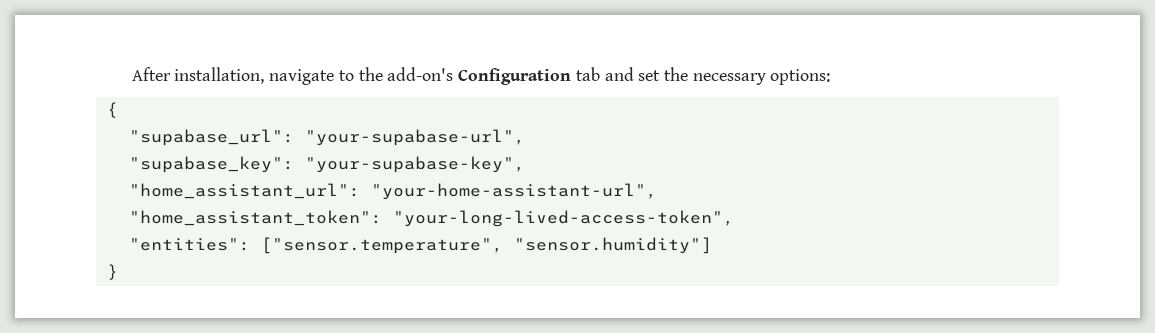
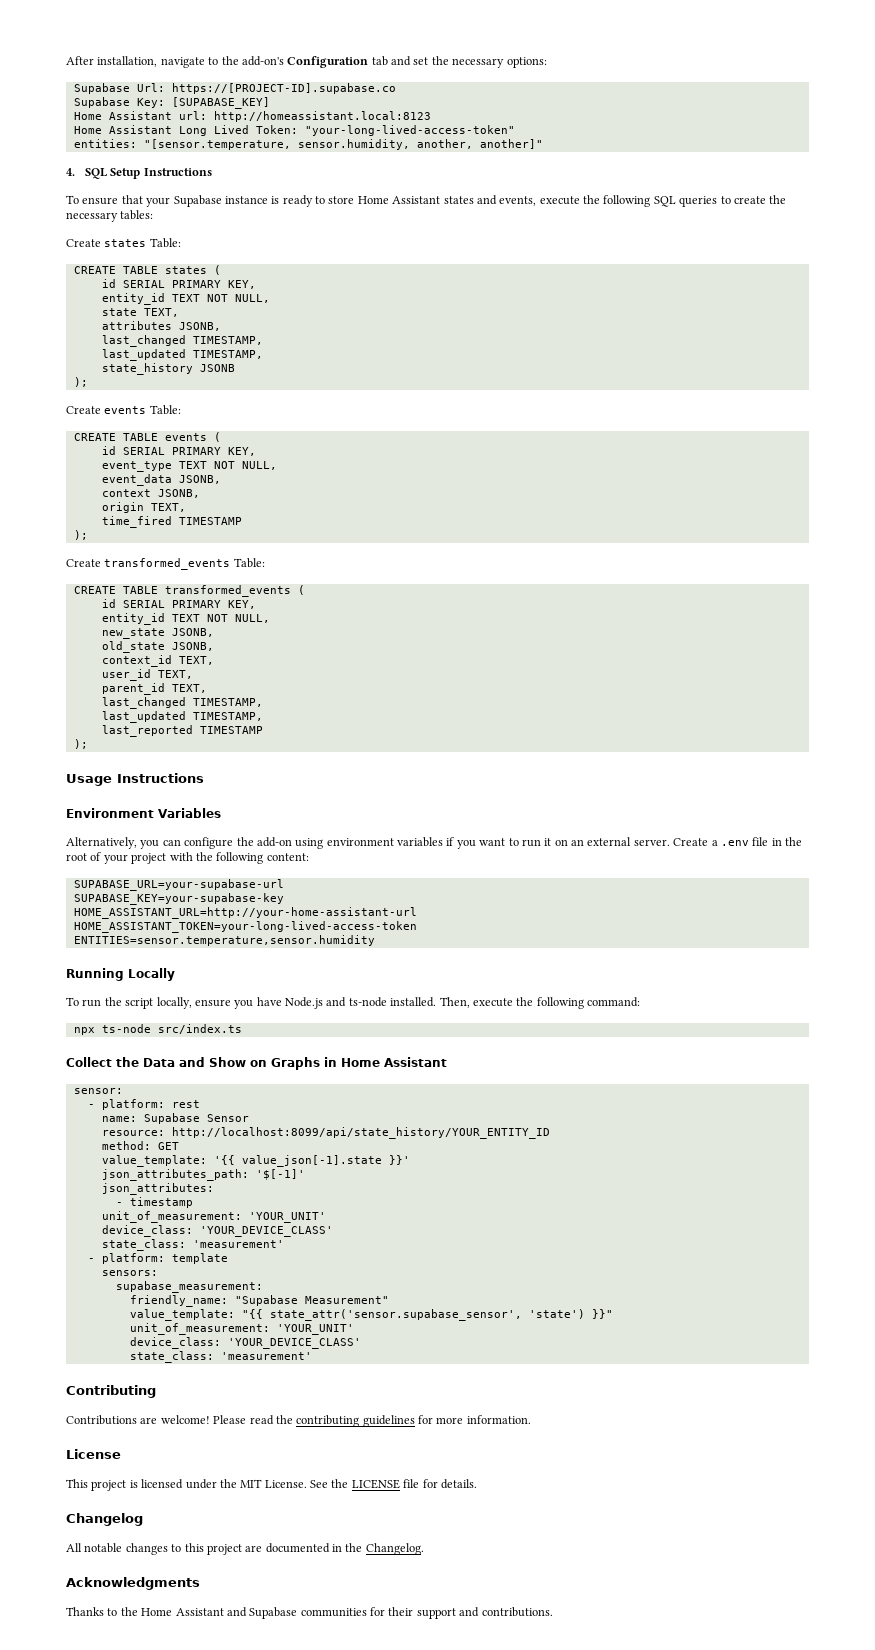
[106,102,118,118] [128,129,525,146] [128,156,525,173] [128,183,657,200] [128,210,734,227] [128,237,712,254] [106,264,118,280] { // "supabase_url": "your-supabase-url", // "supabase_key": "your-supabase-key", // "home_assistant_url": "your-home-assistant-url", // "home_assistant_token": "your-long-lived-access-token", // "entities": ["sensor.temperature", "sensor.humidity"] // } -> [73,83,396,94] [73,97,270,109] [73,111,431,122] [73,125,515,136] [73,139,543,150] [66,168,212,179] [66,195,787,207] [66,210,154,222] [66,238,181,248] [73,265,221,275] [101,279,256,289] [101,293,270,305] [101,308,179,317] [101,321,221,331] [101,335,263,347] [101,349,263,361] [101,363,235,375] [73,377,88,387] [66,405,181,415] [73,432,221,442] [101,446,256,456] [101,461,277,472] [101,474,221,486] [101,489,200,498] [101,502,186,513] [101,516,242,528] [73,530,88,540] [66,558,265,570] [73,585,305,597] [101,599,256,609] [101,613,270,625] [101,628,214,639] [101,641,214,653] [101,655,214,667] [101,669,193,681] [101,683,207,695] [101,697,263,709] [101,711,263,723] [101,725,263,737] [73,739,88,749] [66,773,204,786] [66,808,221,818] [66,837,802,849] [66,852,309,864] [73,879,284,891] [73,893,284,905] [73,907,417,919] [73,921,417,933] [73,935,375,946] [66,968,175,981] [66,997,640,1009] [73,1024,242,1035] [66,1057,447,1070] [73,1088,123,1094] [87,1099,200,1110] [101,1113,249,1124] [101,1127,550,1139] [101,1141,179,1150] [101,1155,410,1167] [101,1169,305,1181] [101,1183,214,1195] [115,1197,193,1208] [101,1211,326,1223] [101,1225,333,1237] [101,1239,284,1251] [87,1253,228,1264] [101,1270,158,1276] [115,1281,263,1293] [129,1295,389,1307] [129,1309,613,1321] [129,1323,354,1335] [129,1337,361,1349] [129,1351,312,1363] [66,1385,156,1398] [66,1415,531,1427] [66,1449,121,1459] [66,1479,477,1491] [66,1513,143,1526] [66,1543,424,1555] [66,1577,200,1590] [66,1607,553,1619] Supabase Url: https://[PROJECT-ID].supabase.co // Supabase Key: [SUPABASE_KEY] // Home Assistant url: http://homeassistant.local:8123 // Home Assistant Long Lived Token: "your-long-lived-access-token" // entities: "[sensor.temperature, sensor.humidity, another, another]" // 4. SQL Setup Instructions // To ensure that your Supabase instance is ready to store Home Assistant states and events, execute the following SQL queries to create the necessary tables: // Create states Table: // CREATE TABLE states ( // id SERIAL PRIMARY KEY, // entity_id TEXT NOT NULL, // state TEXT, // attributes JSONB, // last_changed TIMESTAMP, // last_updated TIMESTAMP, // state_history JSONB // ); // Create events Table: // CREATE TABLE events ( // id SERIAL PRIMARY KEY, // event_type TEXT NOT NULL, // event_data JSONB, // context JSONB, // origin TEXT, // time_fired TIMESTAMP // ); // Create transformed_events Table: // CREATE TABLE transformed_events ( // id SERIAL PRIMARY KEY, // entity_id TEXT NOT NULL, // new_state JSONB, // old_state JSONB, // context_id TEXT, // user_id TEXT, // parent_id TEXT, // last_changed TIMESTAMP, // last_updated TIMESTAMP, // last_reported TIMESTAMP // ); // Usage Instructions // Environment Variables // Alternatively, you can configure the add-on using environment variables if you want to run it on an external server. Create a .env file in the root of your project with the following content: // SUPABASE_URL=your-supabase-url // SUPABASE_KEY=your-supabase-key // HOME_ASSISTANT_URL=http://your-home-assistant-url // HOME_ASSISTANT_TOKEN=your-long-lived-access-token // ENTITIES=sensor.temperature,sensor.humidity // Running Locally // To run the script locally, ensure you have Node.js and ts-node installed. Then, execute the following command: // npx ts-node src/index.ts // Collect the Data and Show on Graphs in Home Assistant // sensor: // - platform: rest // name: Supabase Sensor // resource: http://localhost:8099/api/state_history/YOUR_ENTITY_ID // method: GET // value_template: '{{ value_json[-1].state }}' // json_attributes_path: '$[-1]' // json_attributes: // - timestamp // unit_of_measurement: 'YOUR_UNIT' // device_class: 'YOUR_DEVICE_CLASS' // state_class: 'measurement' // - platform: template // sensors: // supabase_measurement: // friendly_name: "Supabase Measurement" // value_template: "{{ state_attr('sensor.supabase_sensor', 'state') }}" // unit_of_measurement: 'YOUR_UNIT' // device_class: 'YOUR_DEVICE_CLASS' // state_class: 'measurement' // Contributing // Contributions are welcome! Please read the contributing guidelines for more information. // License // This project is licensed under the MIT License. See the LICENSE file for details. // Changelog // All notable changes to this project are documented in the Changelog. // Acknowledgments // Thanks to the Home Assistant and Supabase communities for their support and contributions.

